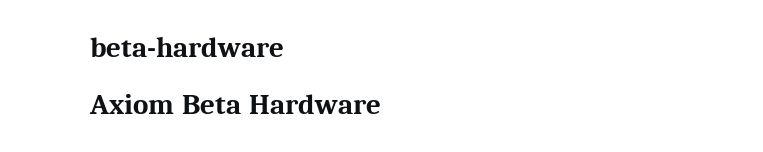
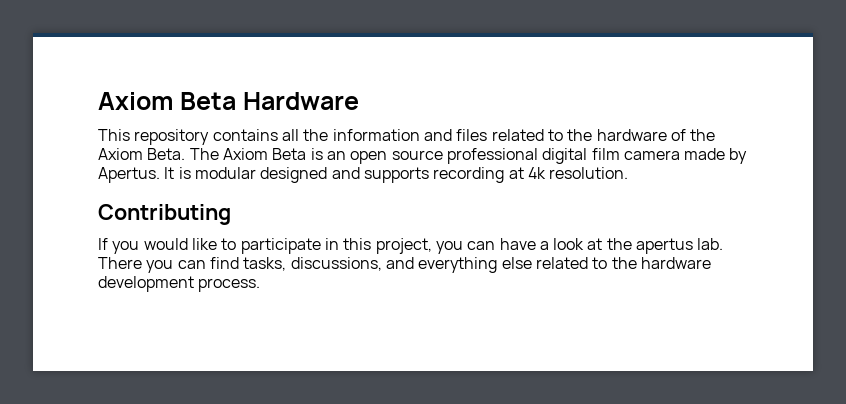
[90,36,284,57] beta-hardware // -> (98, 101) none
(381, 104) none -> [98,129,716,145] [98,148,748,164] [98,167,629,183] [98,204,231,225] [98,238,724,254] [98,257,711,273] [98,276,261,292] // This repository contains all the information and files related to the hardware of the Axiom Beta. The Axiom Beta is an open source professional digital film camera made by Apertus. It is modular designed and supports recording at 4k resolution. // Contributing // If you would like to participate in this project, you can have a look at the apertus lab. There you can find tasks, discussions, and everything else related to the hardware development process.

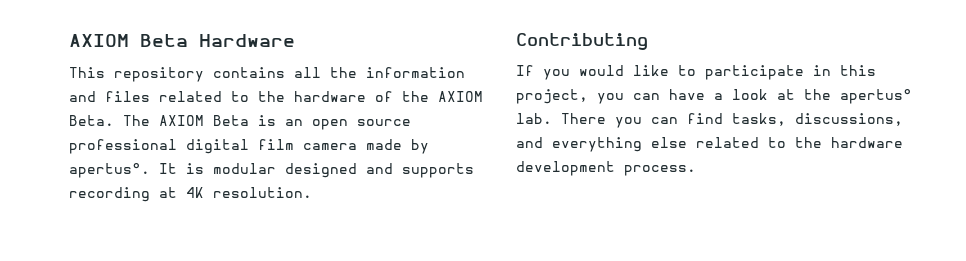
[98,92,173,110] Axiom -> [69,34,129,47] AXIOM
[98,148,143,160] Axiom -> [438,91,483,102] AXIOM
[222,148,268,160] Axiom -> [159,115,204,126] AXIOM
[98,167,160,183] Apertus. -> [69,163,150,178] apertus°.
[527,167,546,179] 4k -> [186,187,204,198] 4K
[636,238,694,254] apertus -> [840,89,912,104] apertus°

